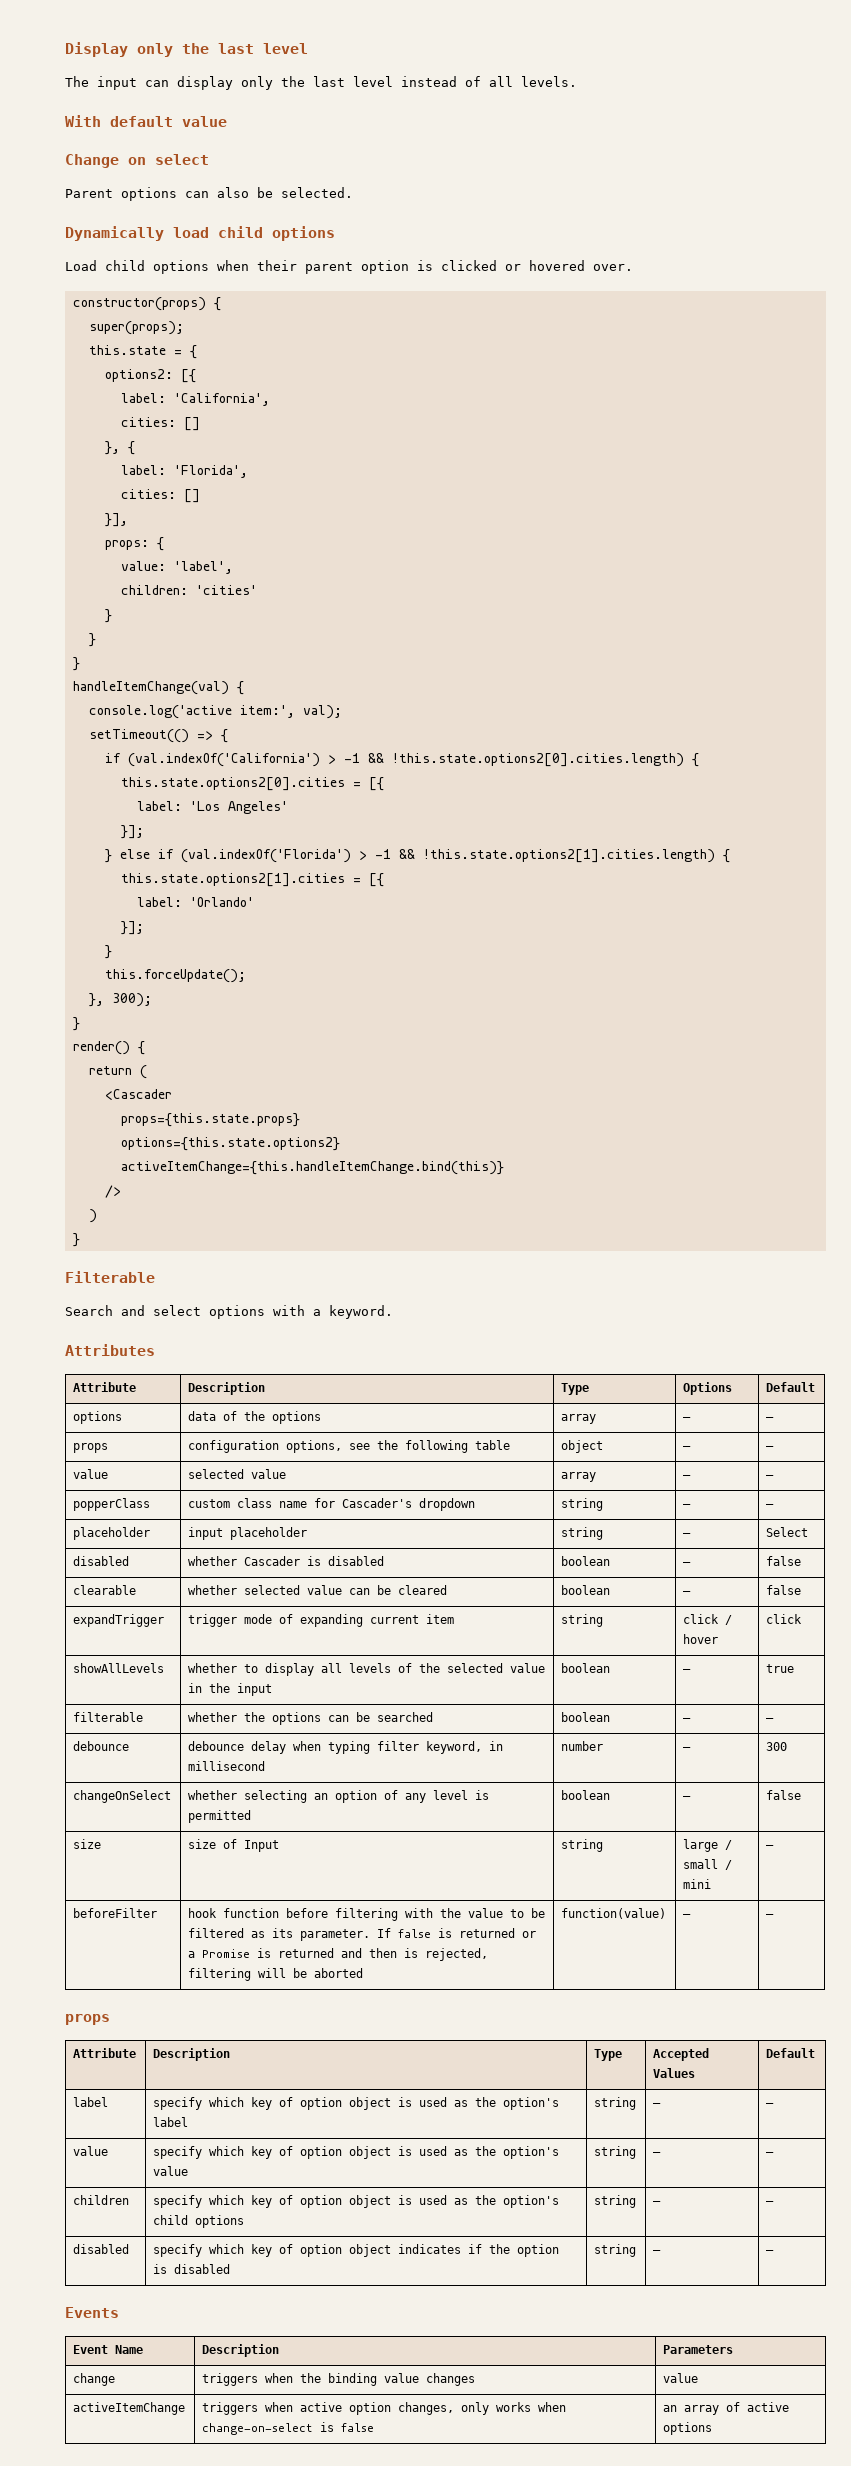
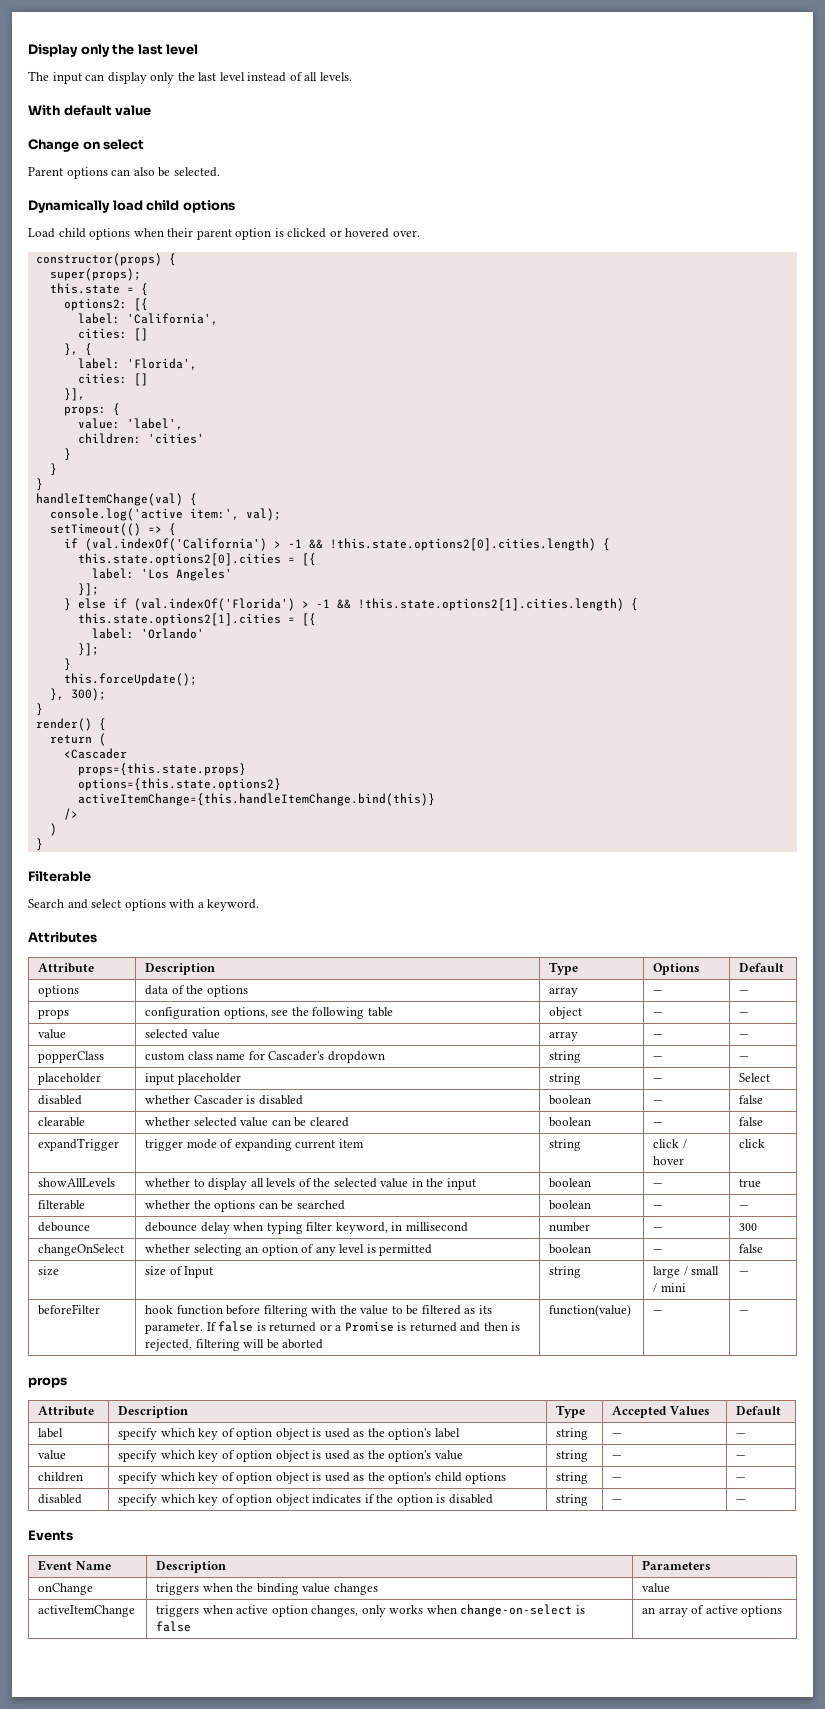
[73,2373,116,2386] change -> [38,1583,94,1595] onChange

